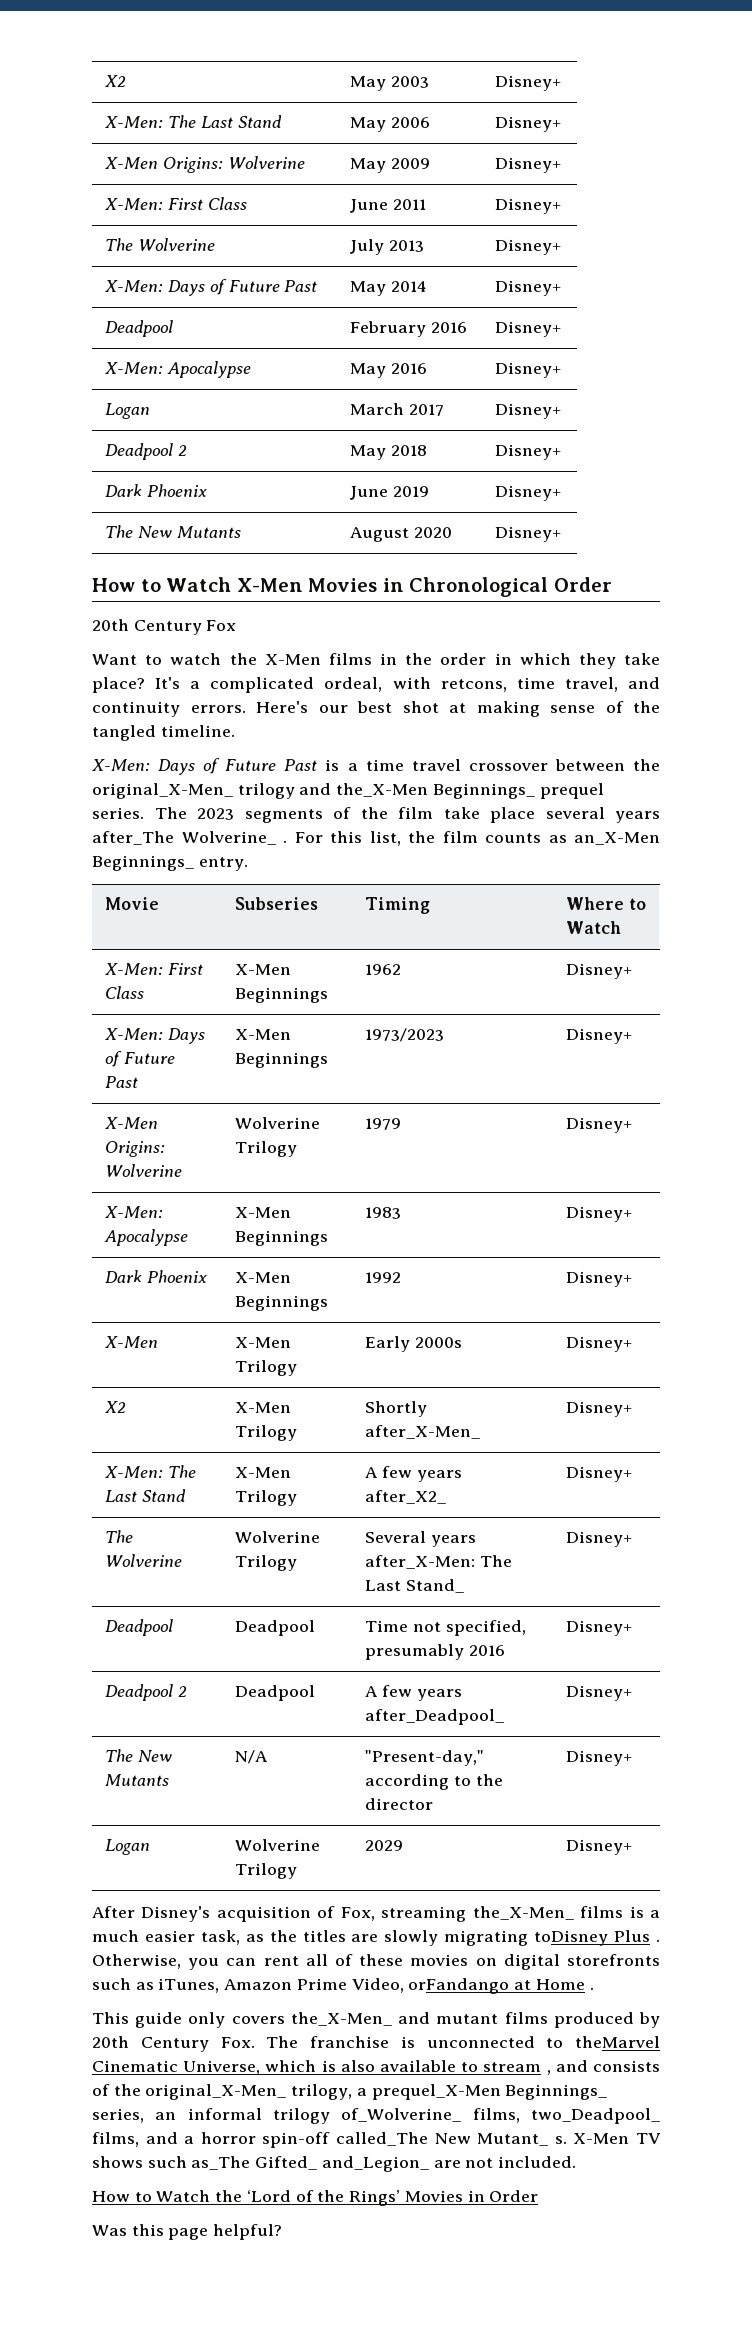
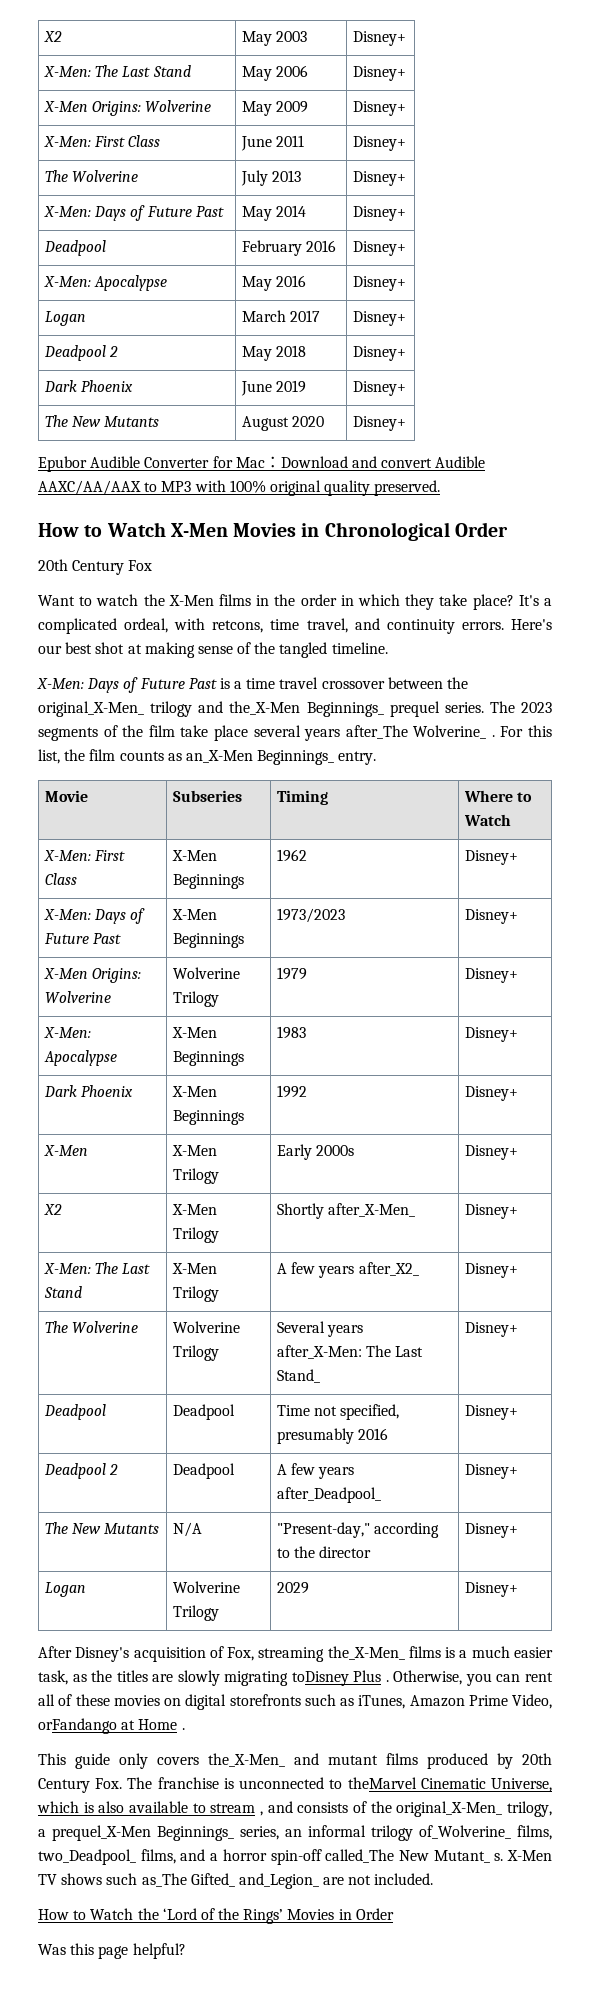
(562, 534) none -> [38,456,486,472] [38,480,441,496] // Epubor Audible Converter for Mac：Download and convert Audible AAXC/AA/AAX to MP3 with 100% original quality preserved.

